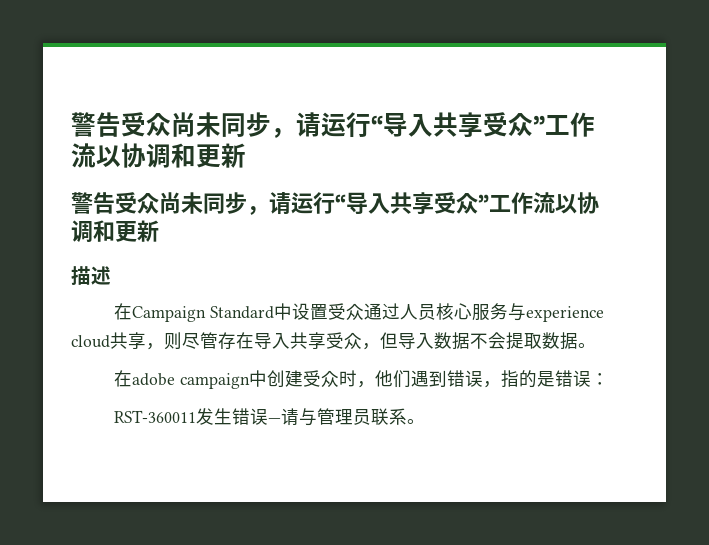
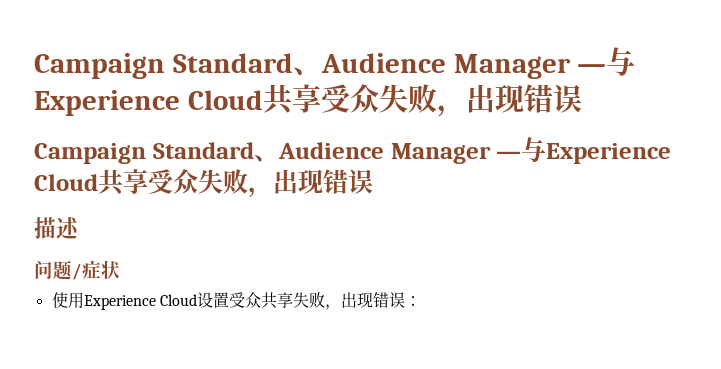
[71,112,595,138] [71,143,246,168] [71,192,599,215] [71,220,159,243] [71,266,111,285] [114,303,604,322] [71,332,596,350] [114,370,609,389] [114,408,426,426] 警告受众尚未同步，请运行“导入共享受众”工作流以协调和更新 // 警告受众尚未同步，请运行“导入共享受众”工作流以协调和更新 // 描述 // 在Campaign Standard中设置受众通过人员核心服务与experience cloud共享，则尽管存在导入共享受众，但导入数据不会提取数据。 // 在adobe campaign中创建受众时，他们遇到错误，指的是错误： // RST-360011发生错误—请与管理员联系。 -> [34,47,636,79] [34,84,582,117] [34,137,672,164] [34,169,373,198] [34,217,79,239] [34,260,120,280] [51,292,421,310] Campaign Standard、Audience Manager —与Experience Cloud共享受众失败，出现错误 // Campaign Standard、Audience Manager —与Experience Cloud共享受众失败，出现错误 // 描述 // 问题/症状 // 使用Experience Cloud设置受众共享失败，出现错误：

